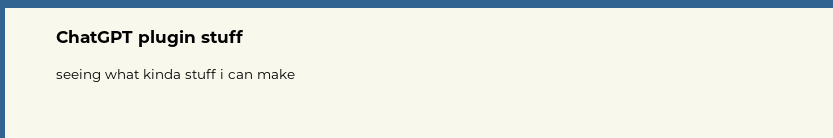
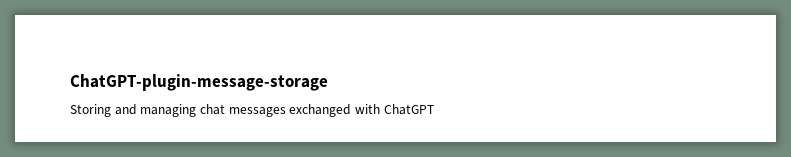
[56,30,244,47] [56,69,295,82] ChatGPT plugin stuff // seeing what kinda stuff i can make -> [70,74,328,91] [70,104,434,117] ChatGPT-plugin-message-storage // Storing and managing chat messages exchanged with ChatGPT

